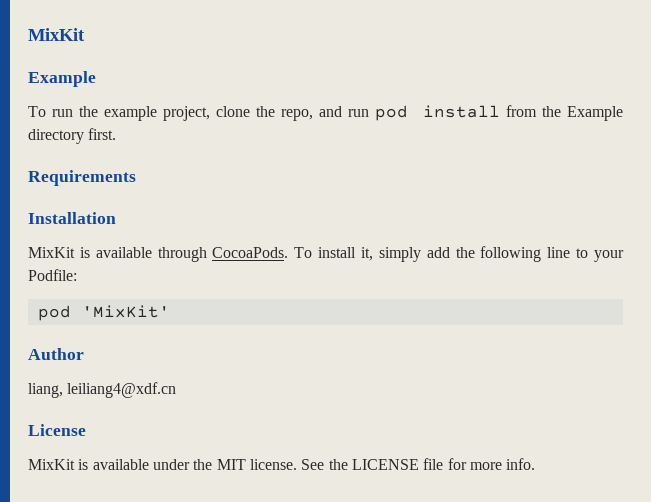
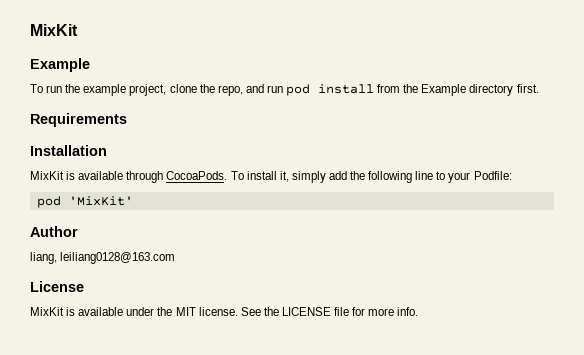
[67,382,177,398] leiliang4@xdf.cn -> [60,252,176,264] leiliang0128@163.com

